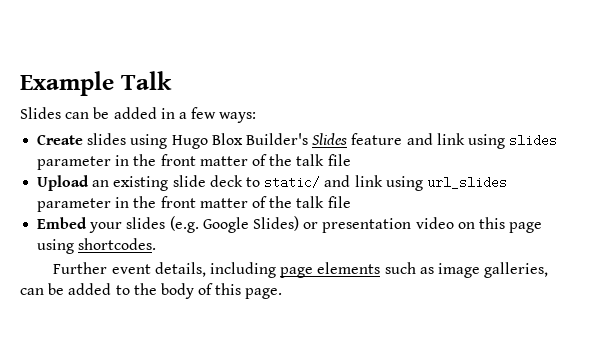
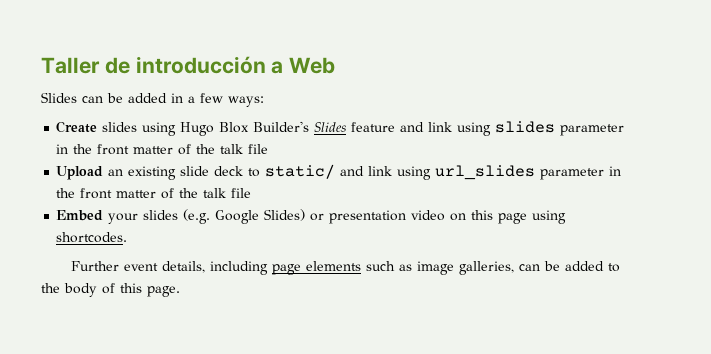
[20,71,172,96] Example Talk -> [41,56,336,74] Taller de introducción a Web

